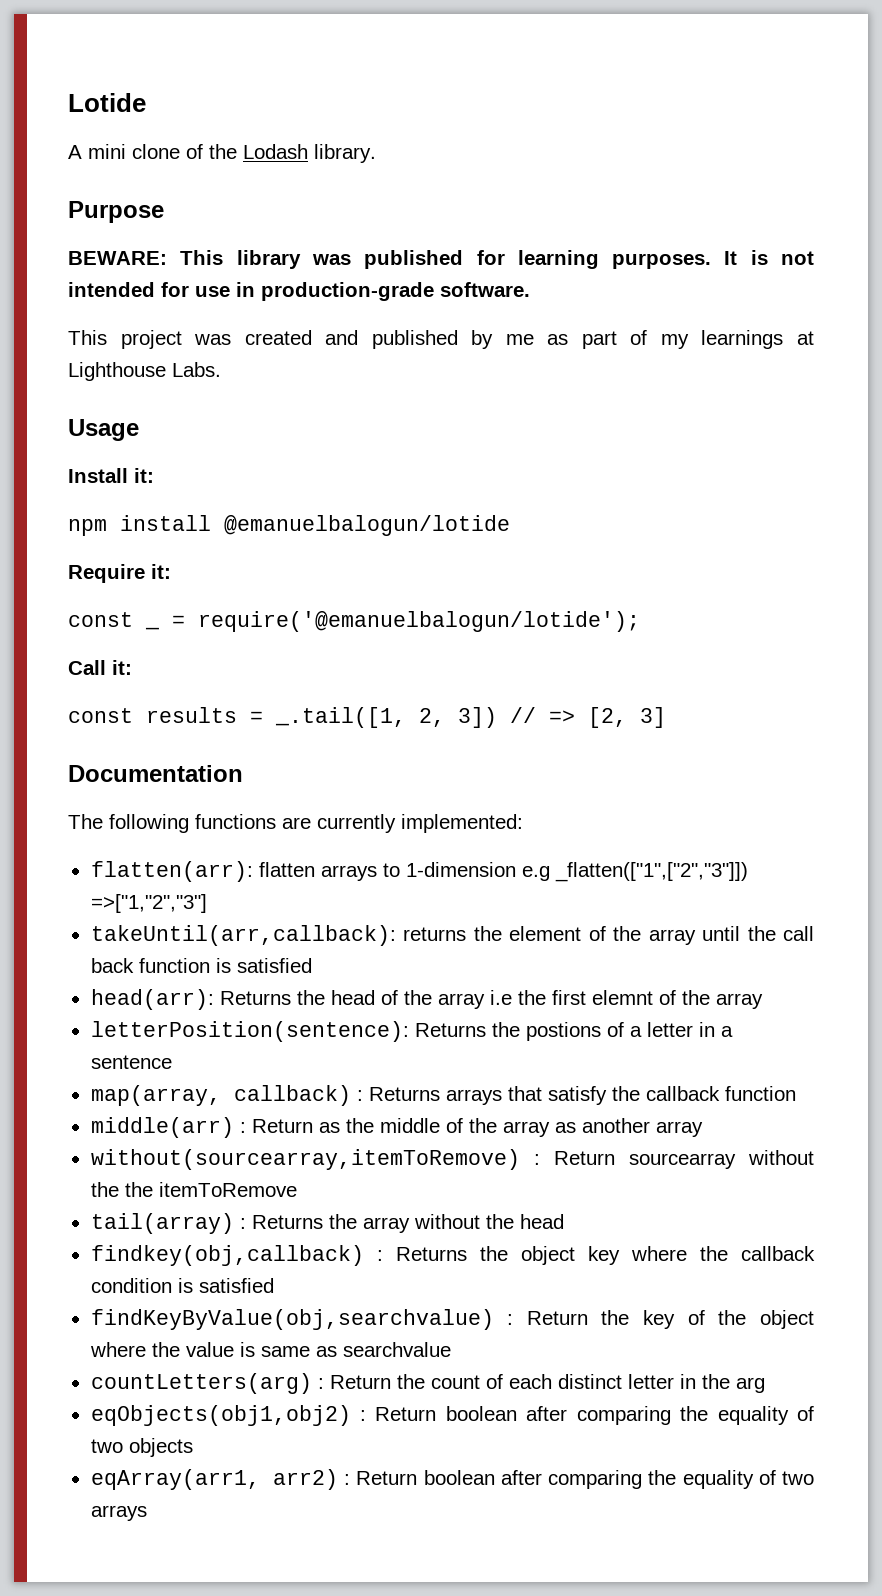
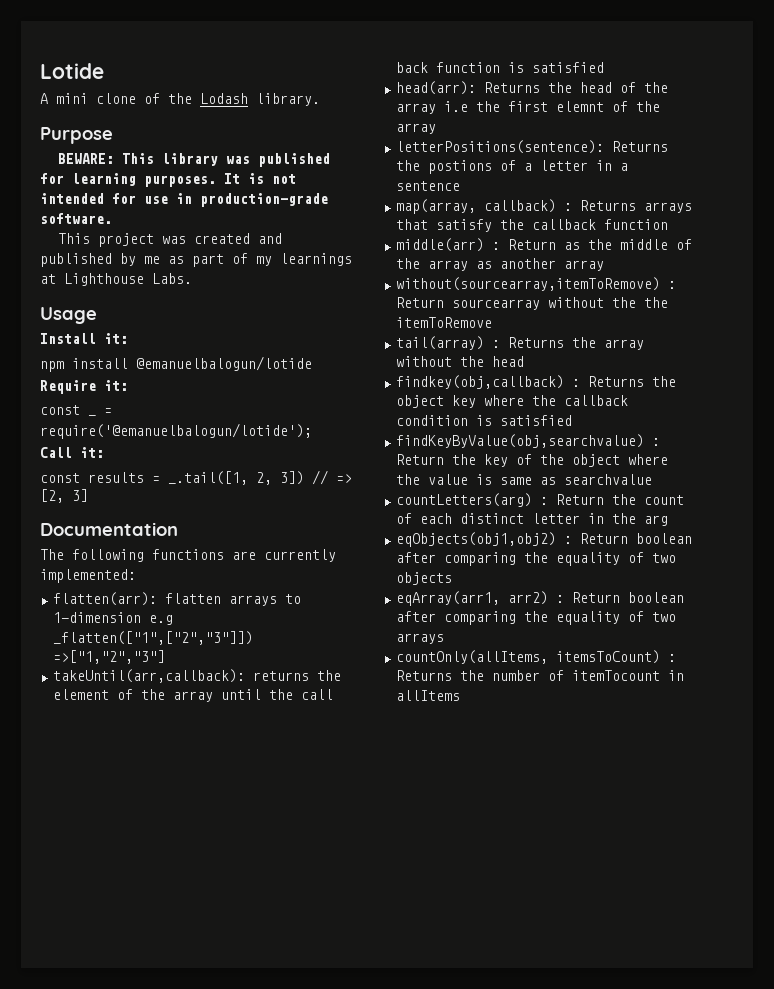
[90,1021,409,1042] letterPosition(sentence): -> [395,140,604,154] letterPositions(sentence):
(147, 1513) none -> [395,650,676,664] [395,670,684,681] [395,690,460,701] // countOnly(allItems, itemsToCount) : Returns the number of itemTocount in allItems

